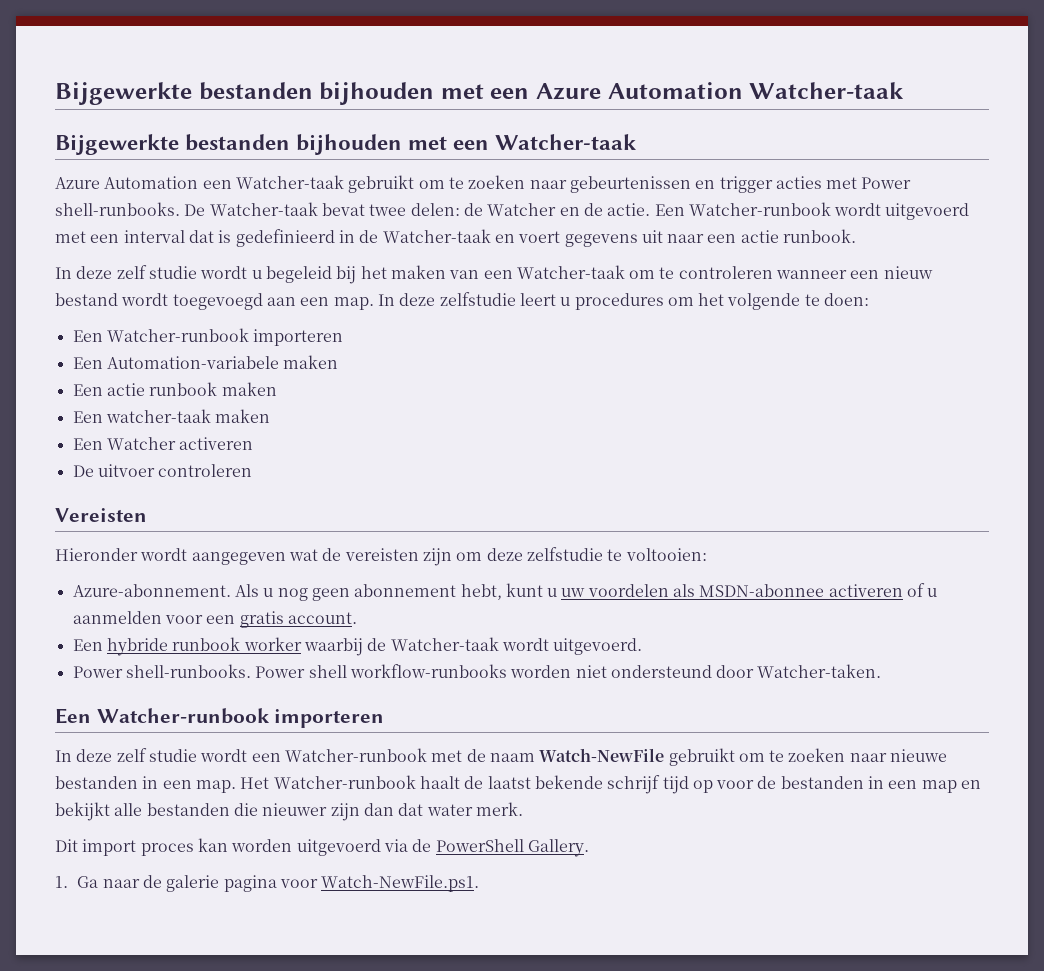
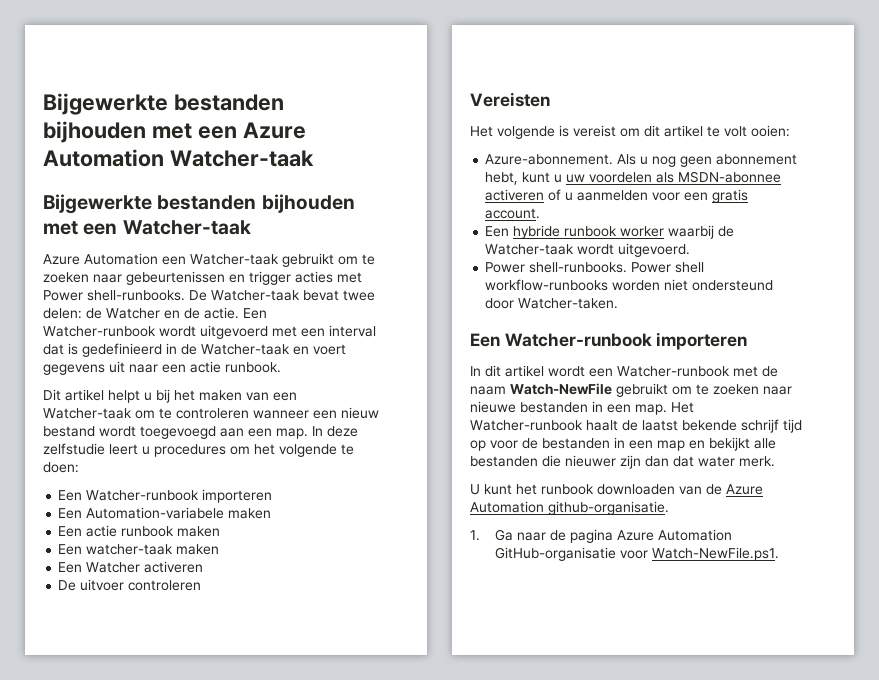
[55,265,332,283] In deze zelf studie wordt u begeleid -> [43,389,152,403] Dit artikel helpt u
[55,547,707,566] Hieronder wordt aangegeven wat de vereisten zijn om deze zelfstudie te voltooien: -> [470,125,790,139] Het volgende is vereist om dit artikel te volt ooien:
[76,748,197,762] deze zelf studie -> [485,365,544,377] dit artikel
[55,838,589,857] Dit import proces kan worden uitgevoerd via de PowerShell Gallery. -> [470,484,763,495] [470,501,669,515] U kunt het runbook downloaden van de Azure Automation github-organisatie.
[166,875,277,892] galerie pagina -> [570,529,733,543] [495,547,617,561] pagina Azure Automation GitHub-organisatie

